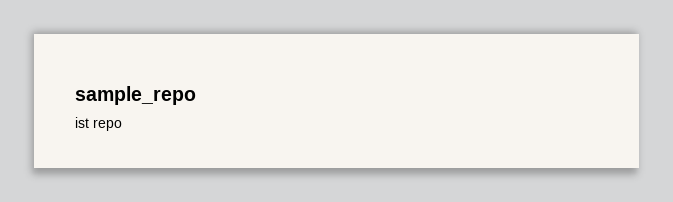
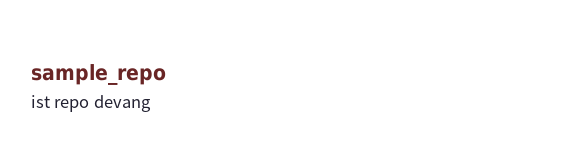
(122, 125) none -> [93,95,151,112] devang

